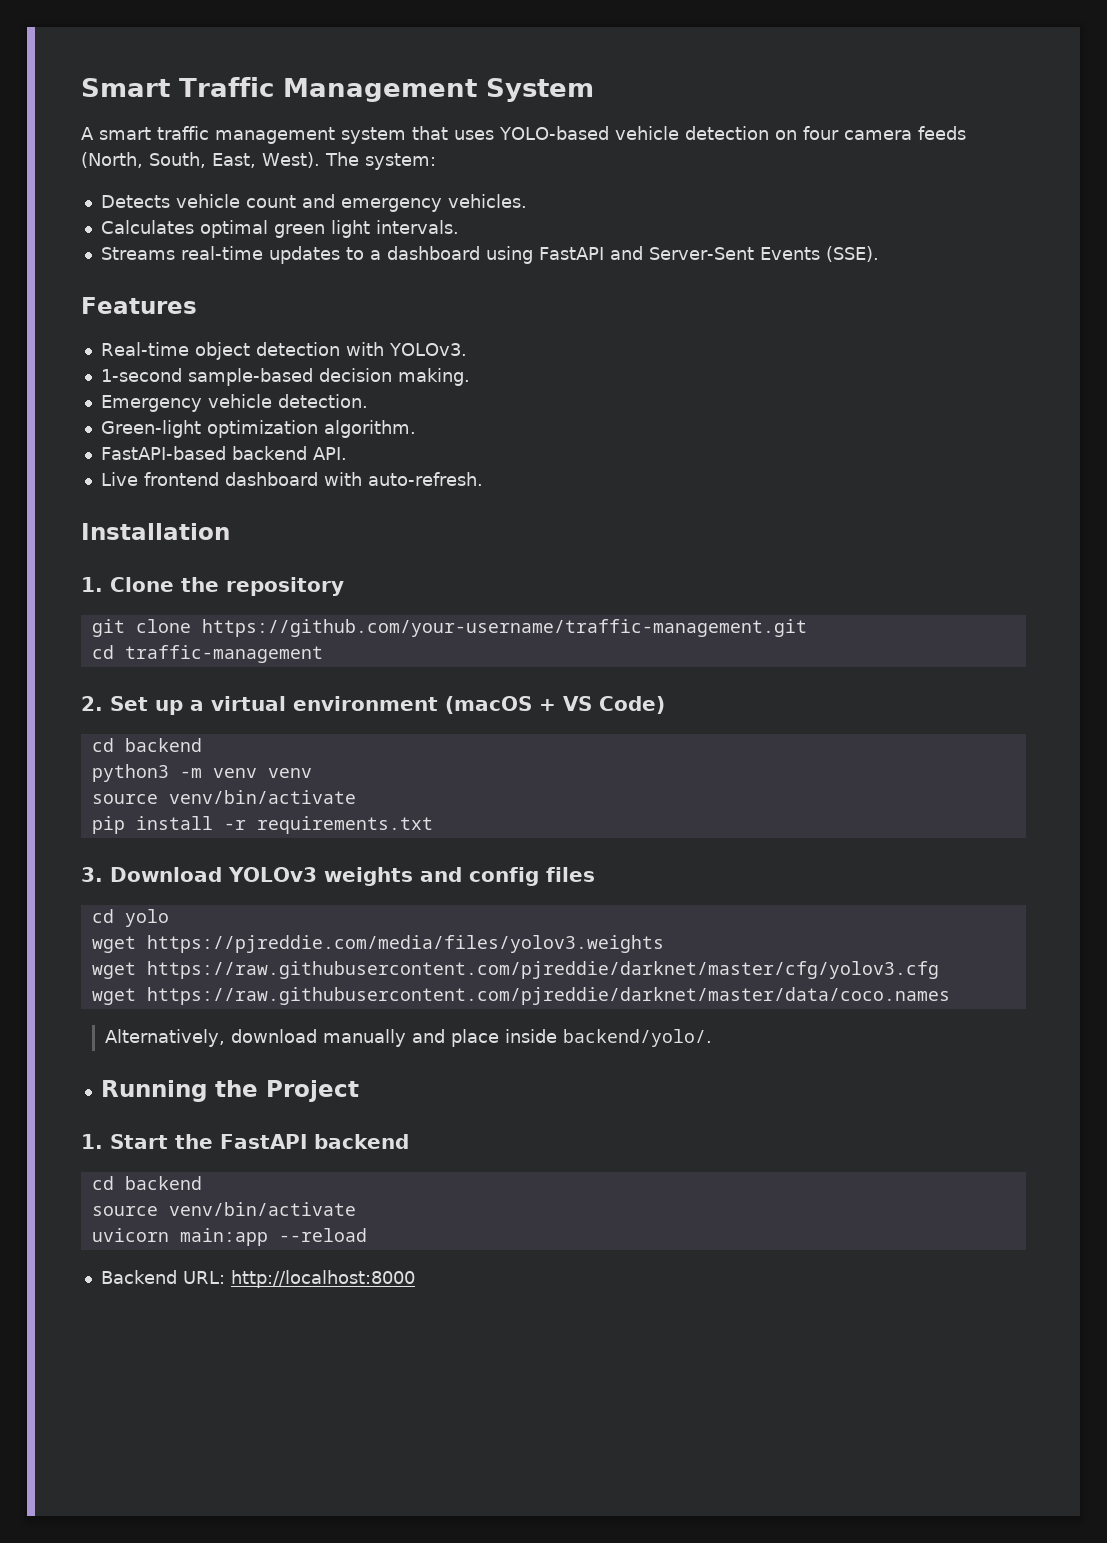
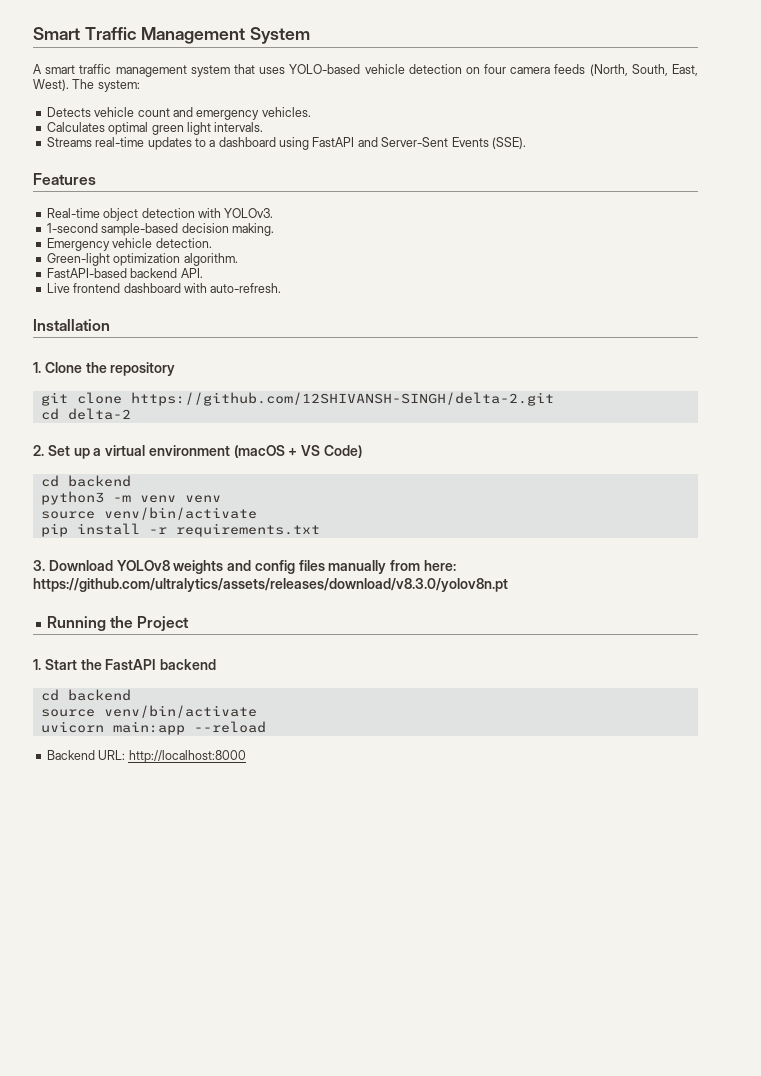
[201,619,807,637] [91,645,323,663] https://github.com/your-username/traffic-management.git // cd traffic-management -> [130,392,554,406] [40,408,131,420] https://github.com/12SHIVANSH-SINGH/delta-2.git // cd delta-2
[228,867,317,882] YOLOv3 -> [116,560,170,571] YOLOv8
[91,909,169,927] [91,935,664,953] [91,961,939,979] [91,987,950,1005] [104,1029,712,1047] // cd yolo // wget https://pjreddie.com/media/files/yolov3.weights // wget https://raw.githubusercontent.com/pjreddie/darknet/master/cfg/yolov3.cfg // wget https://raw.githubusercontent.com/pjreddie/darknet/master/data/coco.names // Alternatively, download manually and place inside backend/yolo/. -> [328,560,457,574] [33,578,508,592] manually from here: https://github.com/ultralytics/assets/releases/download/v8.3.0/yolov8n.pt

